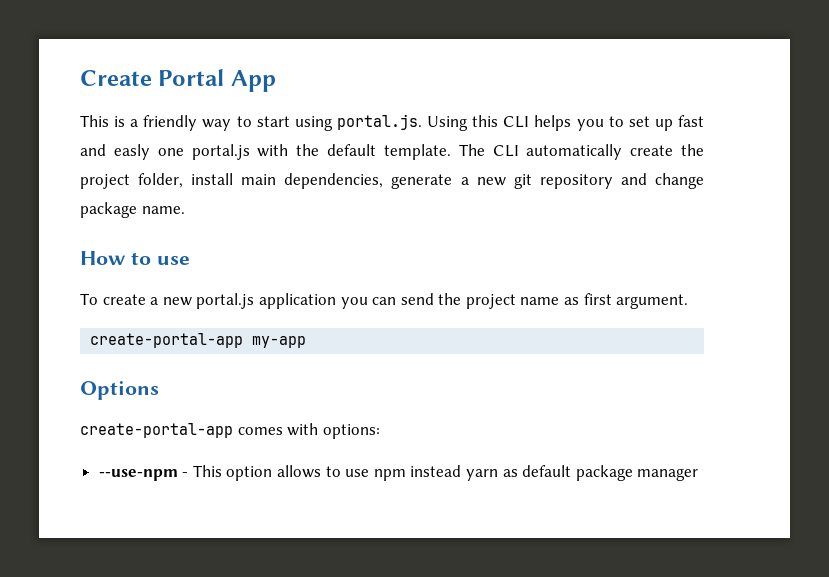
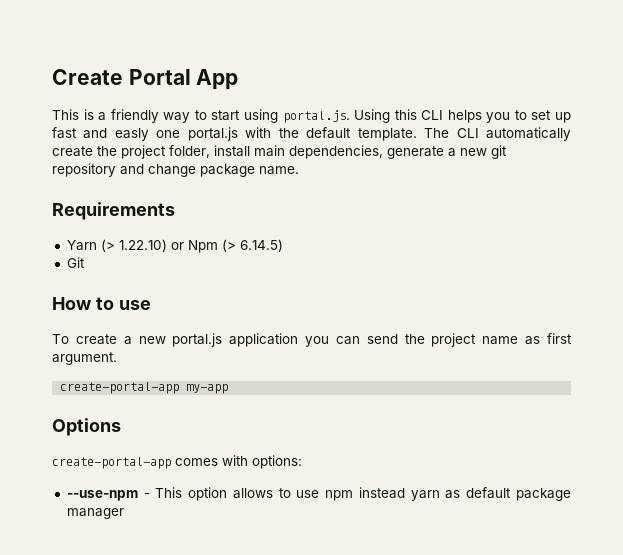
(185, 210) none -> [52,202,175,220] [66,239,283,253] [66,257,85,268] // Requirements // Yarn (> 1.22.10) or Npm (> 6.14.5) // Git

